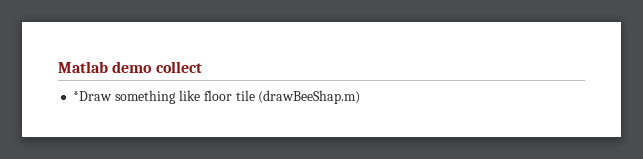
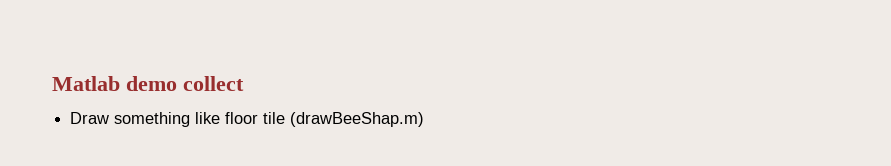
[73,91,113,101] *Draw -> [70,112,110,124] Draw

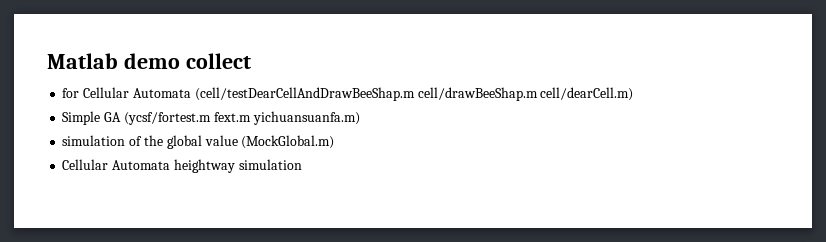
[70,112,425,127] Draw something like floor tile (drawBeeShap.m) -> [62,87,634,101] [62,111,360,125] [62,135,335,149] [62,159,302,173] for Cellular Automata (cell/testDearCellAndDrawBeeShap.m cell/drawBeeShap.m cell/dearCell.m) // Simple GA (ycsf/fortest.m fext.m yichuansuanfa.m) // simulation of the global value (MockGlobal.m) // Cellular Automata heightway simulation

